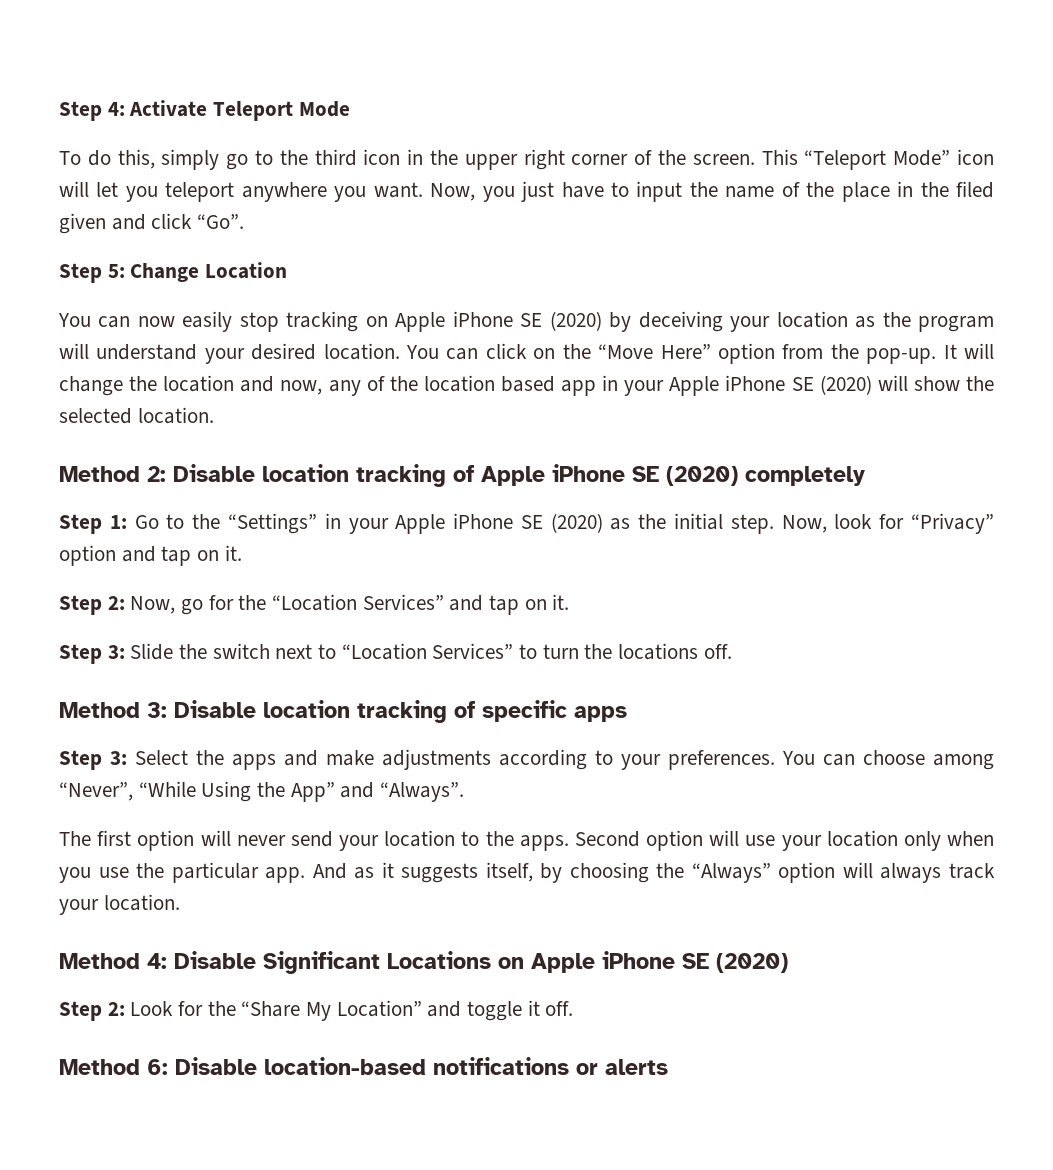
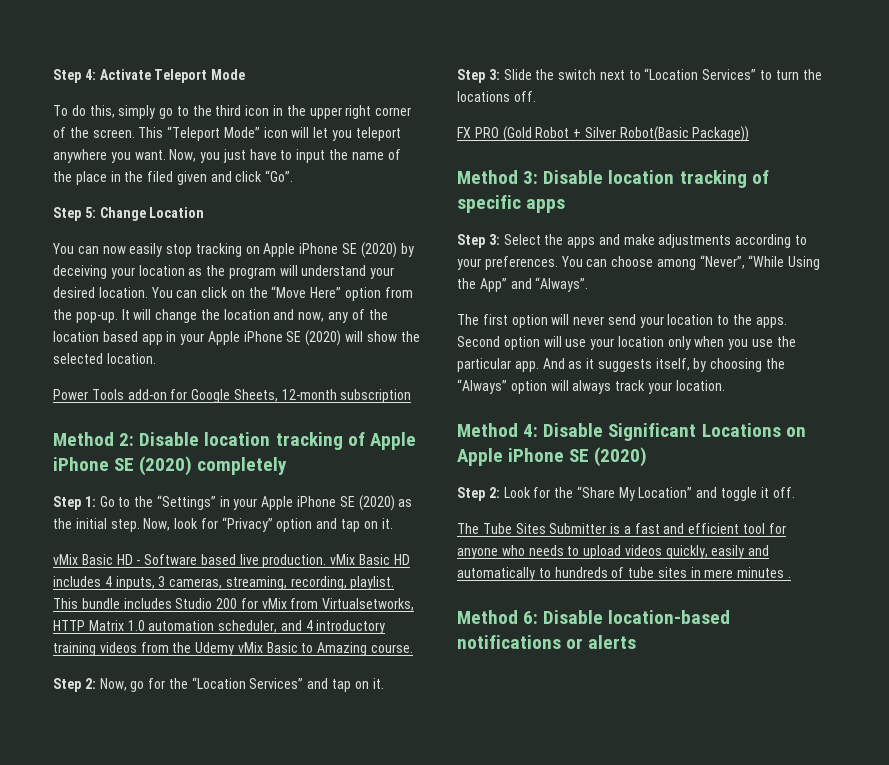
(214, 415) none -> [53,389,412,403] // Power Tools add-on for Google Sheets, 12-month subscription
(242, 553) none -> [53,554,410,568] [53,576,395,590] [53,598,415,611] [53,620,386,634] [53,642,414,656] // vMix Basic HD - Software based live production. vMix Basic HD includes 4 inputs, 3 cameras, streaming, recording, playlist. This bundle includes Studio 200 for vMix from Virtualsetworks, HTTP Matrix 1.0 automation scheduler, and 4 introductory training videos from the Udemy vMix Basic to Amazing course.
(732, 651) none -> [457,126,750,142] // FX PRO (Gold Robot + Silver Robot(Basic Package))
(574, 1008) none -> [457,523,786,534] [457,545,770,559] [457,567,792,581] // The Tube Sites Submitter is a fast and efficient tool for anyone who needs to upload videos quickly, easily and automatically to hundreds of tube sites in mere minutes .

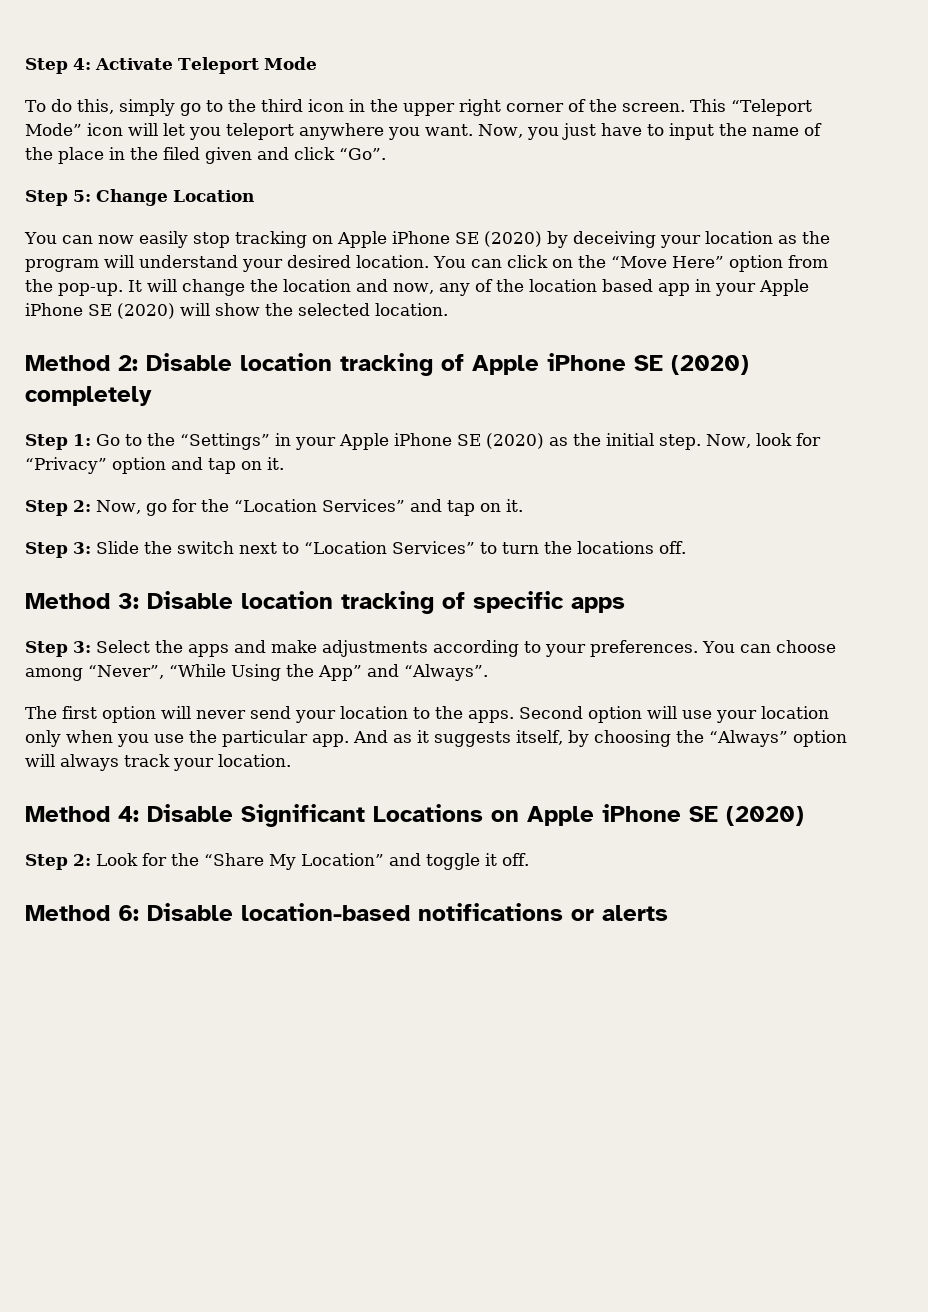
[53,389,412,403] // Power Tools add-on for Google Sheets, 12-month subscription -> (448, 309) none
[53,554,410,568] [53,576,395,590] [53,598,415,611] [53,620,386,634] [53,642,414,656] // vMix Basic HD - Software based live production. vMix Basic HD includes 4 inputs, 3 cameras, streaming, recording, playlist. This bundle includes Studio 200 for vMix from Virtualsetworks, HTTP Matrix 1.0 automation scheduler, and 4 introductory training videos from the Udemy vMix Basic to Amazing course. -> (284, 463) none
[457,126,750,142] // FX PRO (Gold Robot + Silver Robot(Basic Package)) -> (686, 547) none
[457,523,786,534] [457,545,770,559] [457,567,792,581] // The Tube Sites Submitter is a fast and efficient tool for anyone who needs to upload videos quickly, easily and automatically to hundreds of tube sites in mere minutes . -> (529, 859) none

